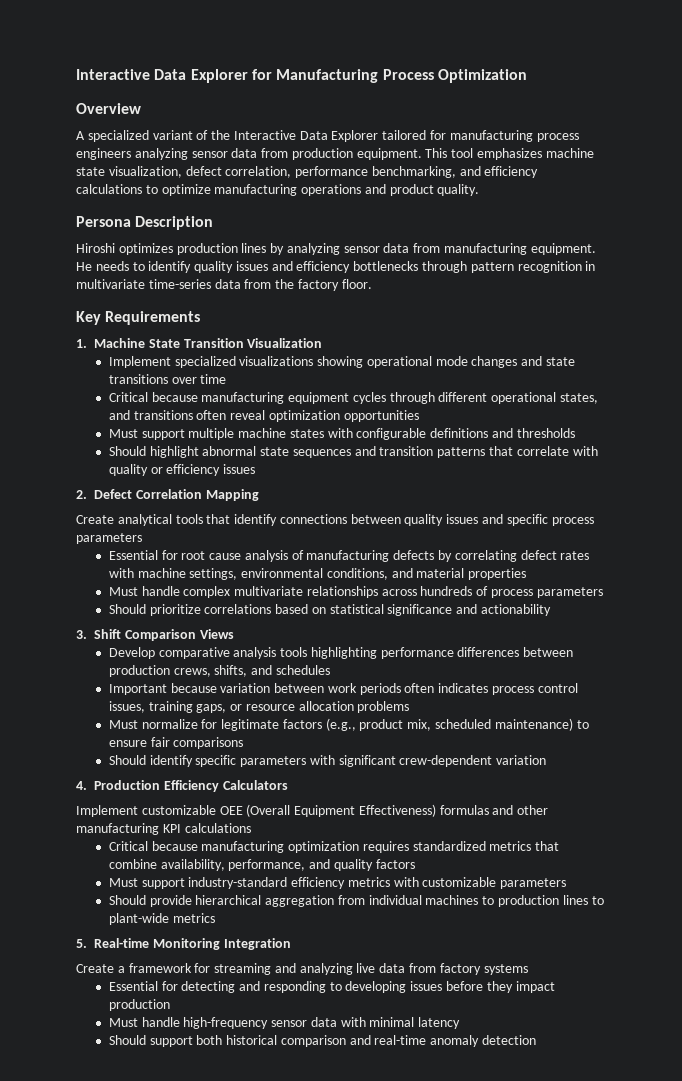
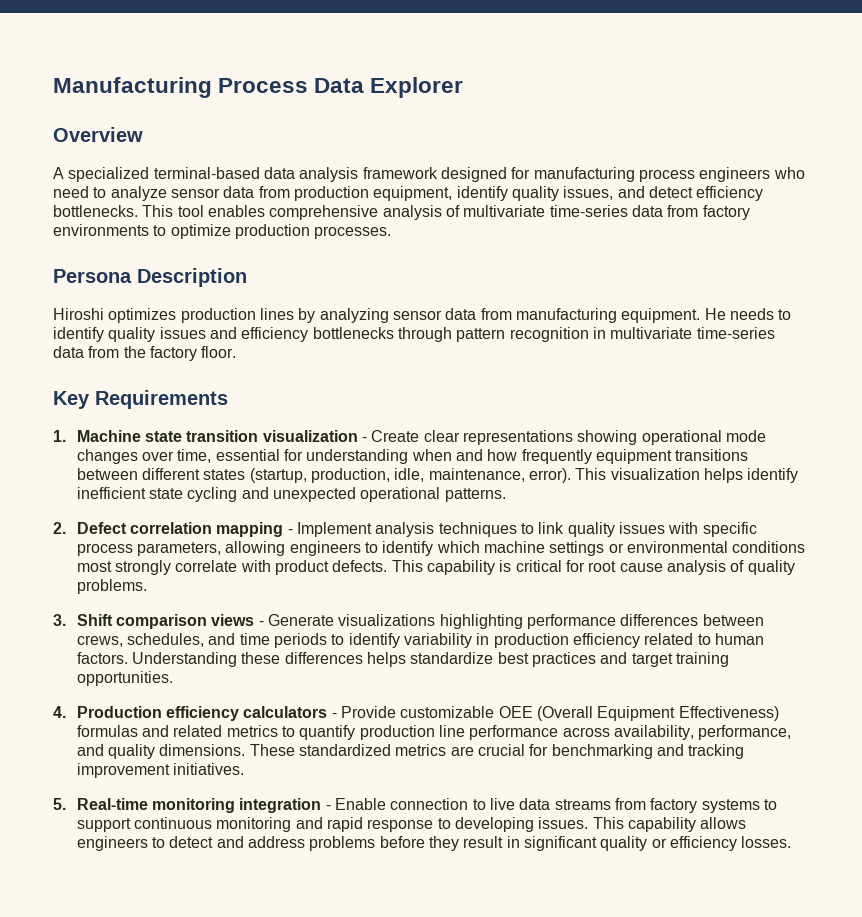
[76,69,527,83] Interactive Data Explorer for Manufacturing Process Optimization -> [53,77,464,98] Manufacturing Process Data Explorer
[152,130,579,142] [76,148,594,160] [76,166,539,178] [76,184,480,196] variant of the Interactive Data Explorer tailored for manufacturing process engineers analyzing sensor data from production equipment. This tool emphasizes machine state visualization, defect correlation, performance benchmarking, and efficiency calculations to optimize manufacturing operations and product quality. -> [153,167,805,182] [53,186,764,201] [53,205,750,220] [53,224,392,239] terminal-based data analysis framework designed for manufacturing process engineers who need to analyze sensor data from production equipment, identify quality issues, and detect efficiency bottlenecks. This tool enables comprehensive analysis of multivariate time-series data from factory environments to optimize production processes.
[148,338,323,348] [108,356,576,368] [108,374,227,384] [108,392,599,404] [108,410,419,422] [108,428,575,440] [108,446,598,458] [108,464,256,476] [76,489,259,501] [76,514,504,526] State Transition Visualization // Implement specialized visualizations showing operational mode changes and state transitions over time // Critical because manufacturing equipment cycles through different operational states, and transitions often reveal optimization opportunities // Must support multiple machine states with configurable definitions and thresholds // Should highlight abnormal state sequences and transition patterns that correlate with quality or efficiency issues // 2. Defect Correlation Mapping // Create analytical tools that identify connections between quality issues and -> [145,430,766,445] [76,449,749,464] [76,468,799,483] [76,487,506,502] [53,522,699,537] state transition visualization - Create clear representations showing operational mode changes over time, essential for understanding when and how frequently equipment transitions between different states (startup, production, idle, maintenance, error). This visualization helps identify inefficient state cycling and unexpected operational patterns. // 2. Defect correlation mapping - Implement analysis techniques to link quality issues with
[76,533,142,544] [108,550,158,560] parameters // Essential -> [137,541,806,556] [76,560,562,575] parameters, allowing engineers to identify which machine settings or environmental conditions most strongly correlate with product defects. This capability is critical
[306,550,590,562] [108,568,527,580] [108,586,603,598] [108,604,552,616] [76,629,234,641] [108,647,574,659] [108,665,330,677] [108,683,578,695] [108,701,410,713] [108,718,589,731] [108,737,244,749] [108,755,547,767] [76,780,288,792] [76,805,138,817] manufacturing defects by correlating defect rates with machine settings, environmental conditions, and material properties // Must handle complex multivariate relationships across hundreds of process parameters // Should prioritize correlations based on statistical significance and actionability // 3. Shift Comparison Views // Develop comparative analysis tools highlighting performance differences between production crews, shifts, and schedules // Important because variation between work periods often indicates process control issues, training gaps, or resource allocation problems // Must normalize for legitimate factors (e.g., product mix, scheduled maintenance) to ensure fair comparisons // Should identify specific parameters with significant crew-dependent variation // 4. Production Efficiency Calculators // Implement -> [747,560,795,575] [76,579,147,594] [53,614,764,629] [76,633,764,648] [76,652,729,667] [76,671,173,686] [53,706,397,721] quality problems. // 3. Shift comparison views - Generate visualizations highlighting performance differences between crews, schedules, and time periods to identify variability in production efficiency related to human factors. Understanding these differences helps standardize best practices and target training opportunities. // 4. Production efficiency calculators - Provide
[517,805,549,815] [76,823,251,835] [108,841,560,853] [108,859,415,871] [108,877,567,889] [108,895,604,907] [108,913,215,925] [76,938,291,950] [76,963,353,975] other manufacturing KPI calculations // Critical because manufacturing optimization requires standardized metrics that combine availability, performance, and quality factors // Must support industry-standard efficiency metrics with customizable parameters // Should provide hierarchical aggregation from individual machines to production lines to plant-wide metrics // 5. Real-time Monitoring Integration // Create a framework for streaming and analyzing -> [173,725,792,740] [76,744,745,759] [76,763,245,778] [53,798,486,813] related metrics to quantify production line performance across availability, performance, and quality dimensions. These standardized metrics are crucial for benchmarking and tracking improvement initiatives. // 5. Real-time monitoring integration - Enable connection to
(406, 968) none -> [554,799,611,810] streams
[108,981,555,993] [108,999,170,1011] [108,1017,461,1029] [108,1035,537,1047] // Essential for detecting and responding to developing issues before they impact production // Must handle high-frequency sensor data with minimal latency // Should support both historical comparison and real-time anomaly detection -> [763,799,777,810] [76,817,747,832] [76,836,792,851] to support continuous monitoring and rapid response to developing issues. This capability allows engineers to detect and address problems before they result in significant quality or efficiency losses.

